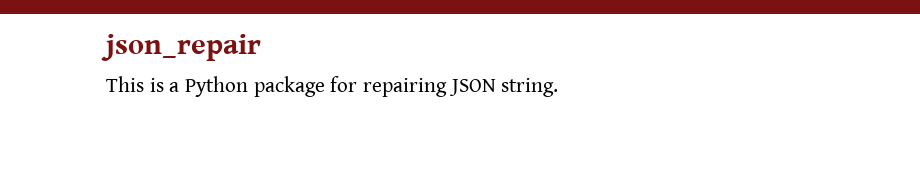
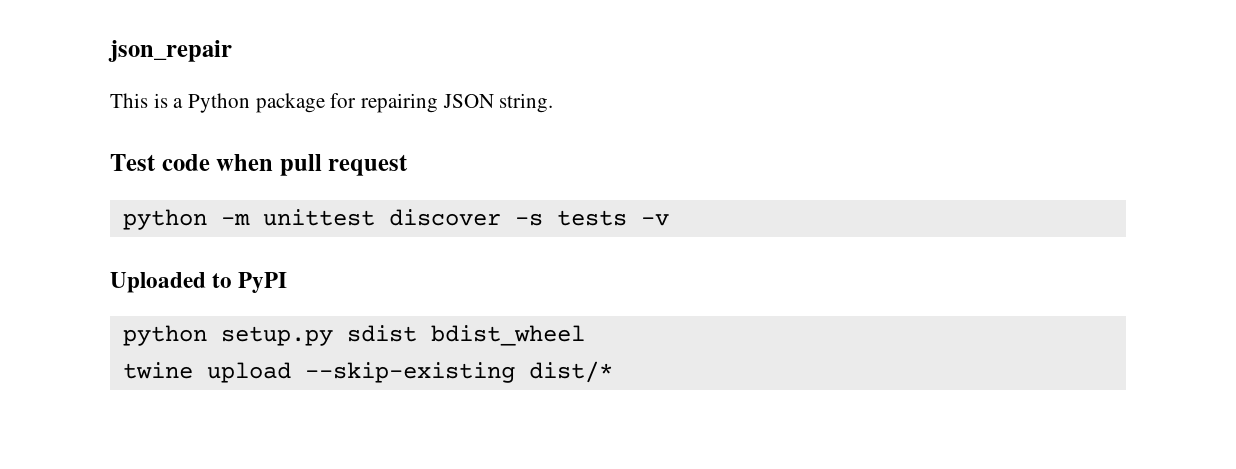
(559, 87) none -> [110,154,409,176] [122,209,669,230] [110,272,288,293] [122,325,585,346] [122,361,613,383] // Test code when pull request // python -m unittest discover -s tests -v // Uploaded to PyPI // python setup.py sdist bdist_wheel // twine upload --skip-existing dist/*

